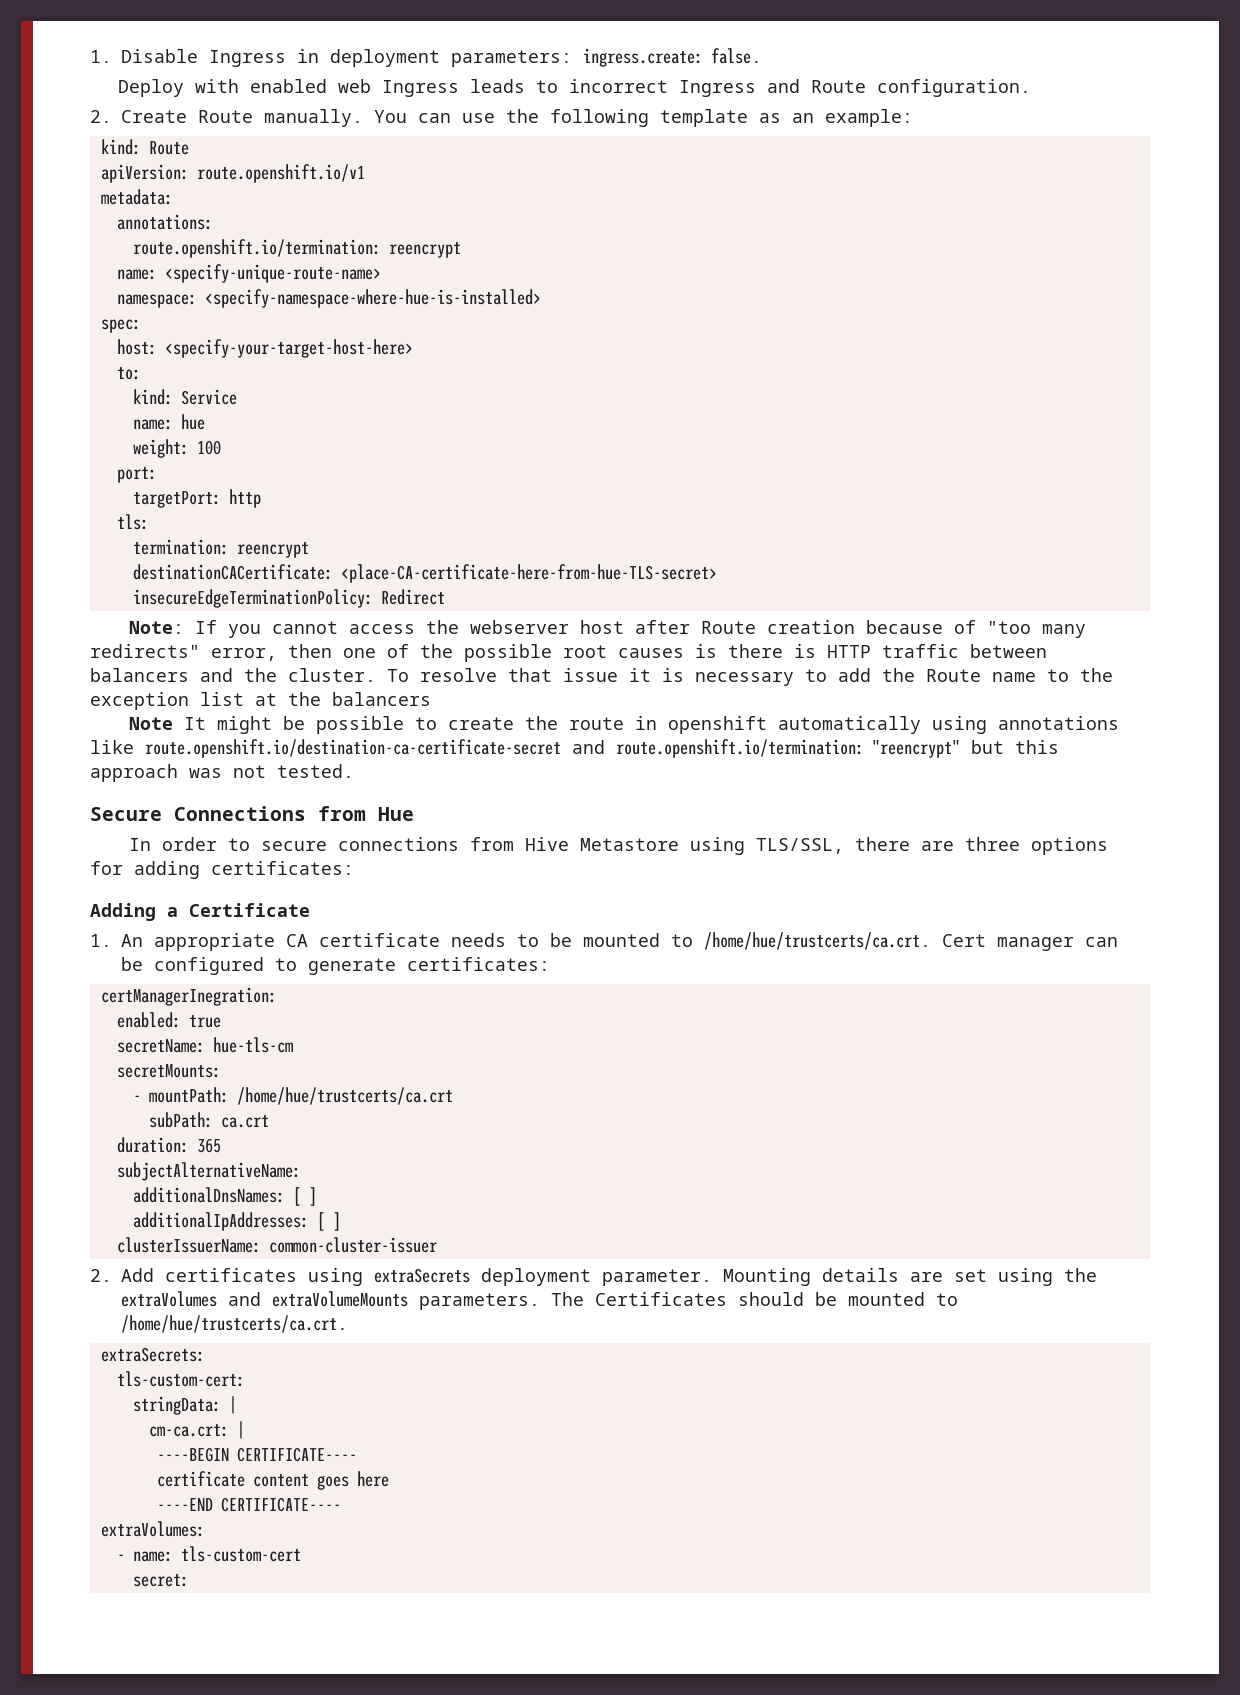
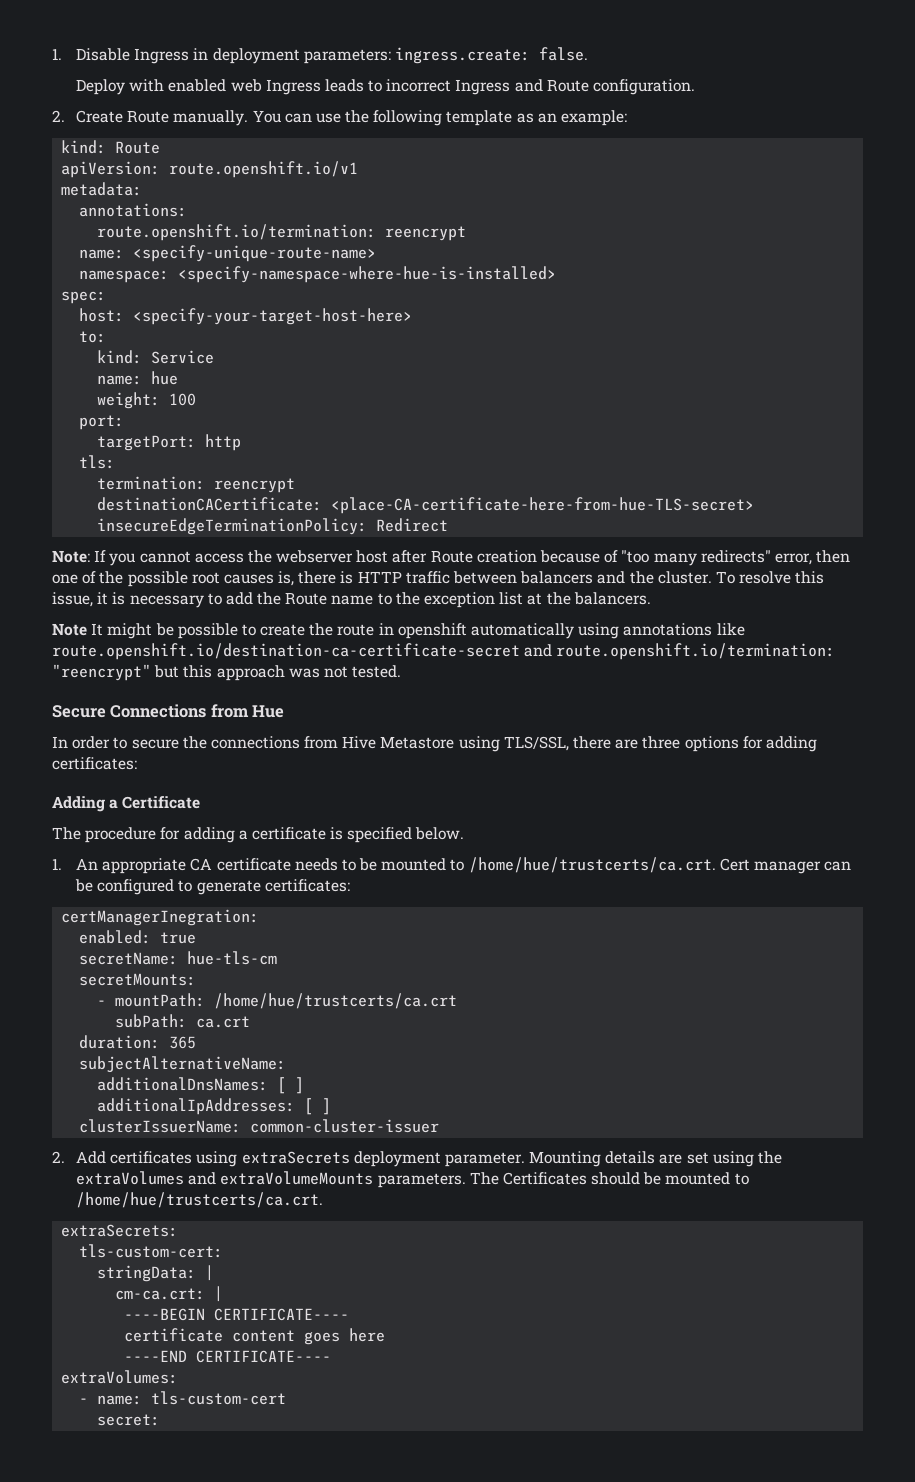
[695,644,717,658] is -> [278,571,295,586] is,
[508,668,618,682] that issue -> [795,571,825,584] [52,592,93,607] this issue,
[332,692,431,706] balancers -> [573,592,651,605] balancers.
(328, 846) none -> [182,736,207,749] the
(310, 910) none -> [52,827,465,843] // The procedure for adding a certificate is specified below.

